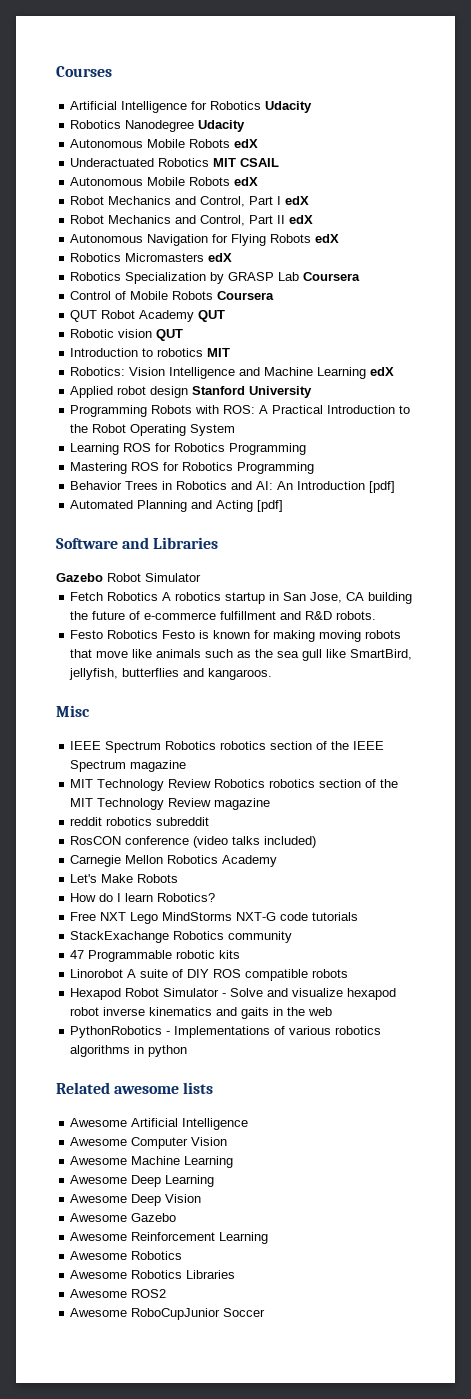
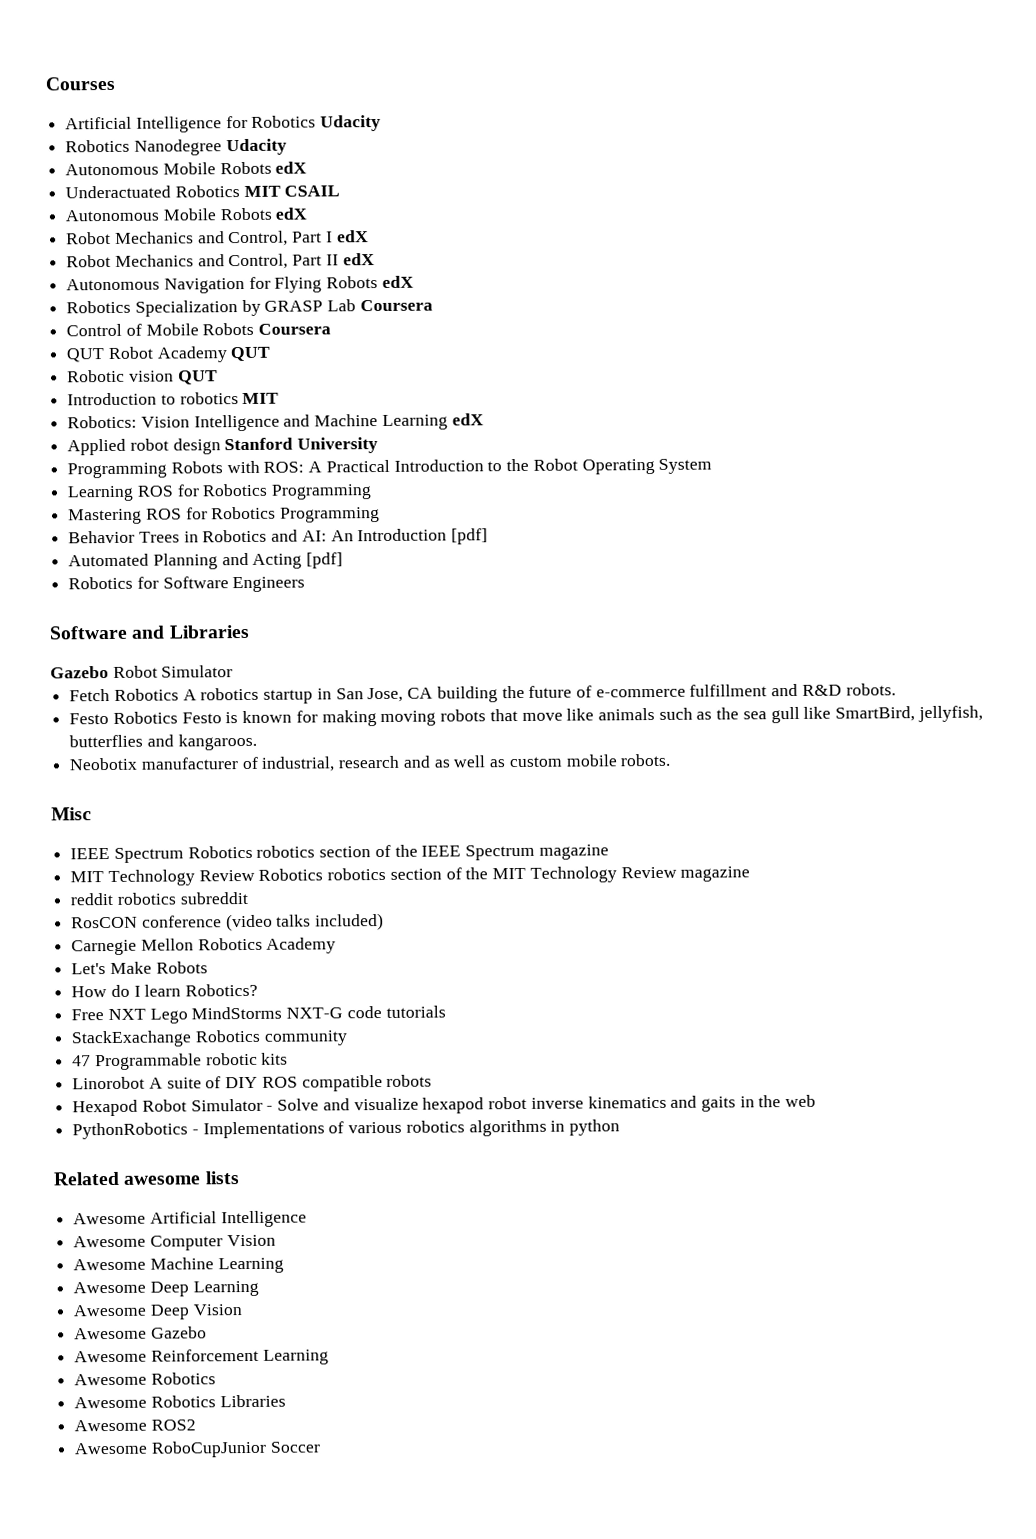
[70,253,233,262] // Robotics Micromasters edX -> (414, 281) none
(284, 506) none -> [68,576,306,593] // Robotics for Software Engineers
(273, 674) none -> [69,753,671,772] // Neobotix manufacturer of industrial, research and as well as custom mobile robots.

